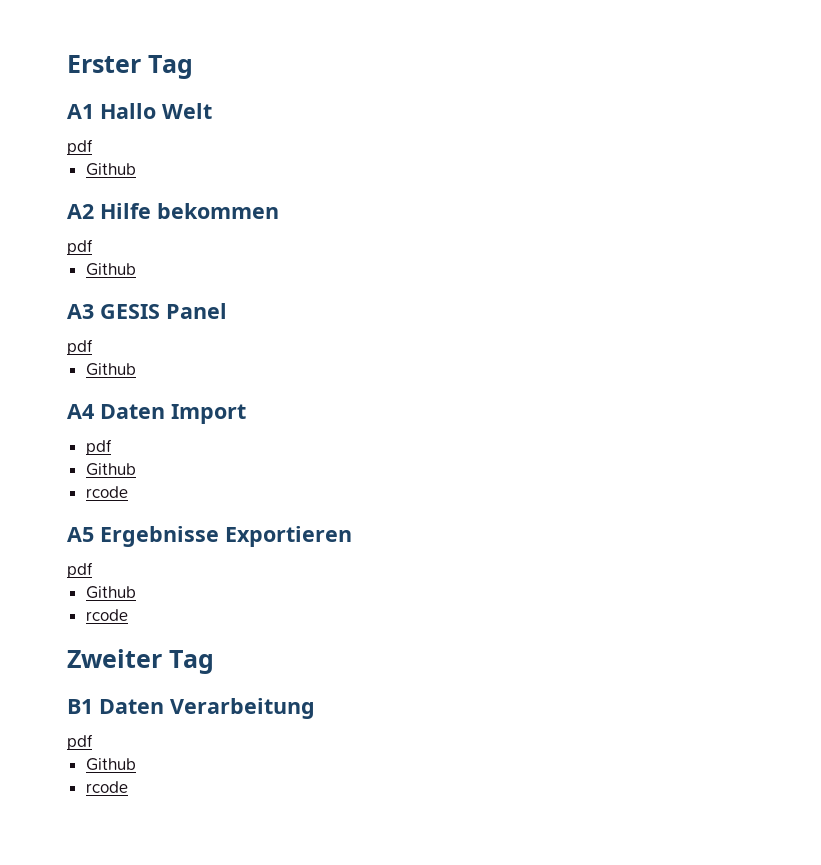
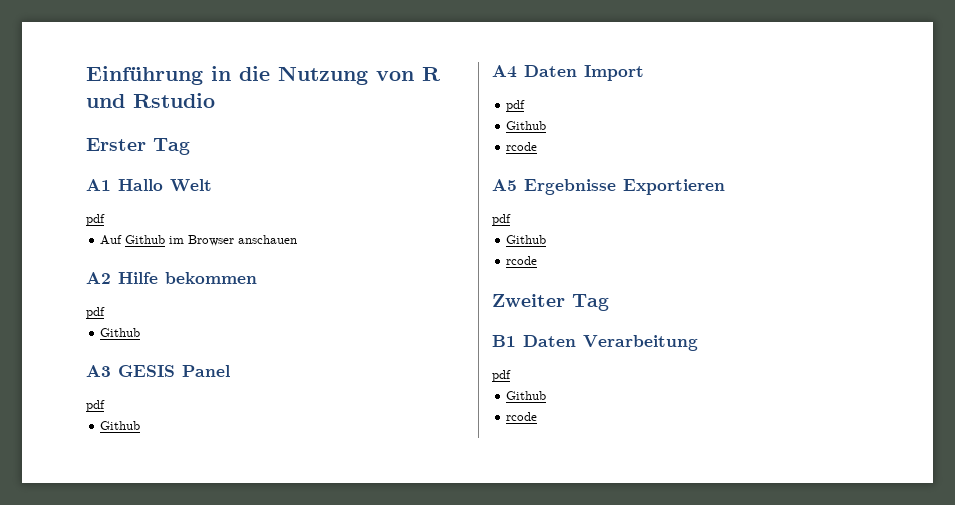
(67, 64) none -> [86,66,441,85] [86,93,215,108] Einführung in die Nutzung von R und Rstudio //
[85,163,136,176] Github -> [100,235,298,246] Auf Github im Browser anschauen

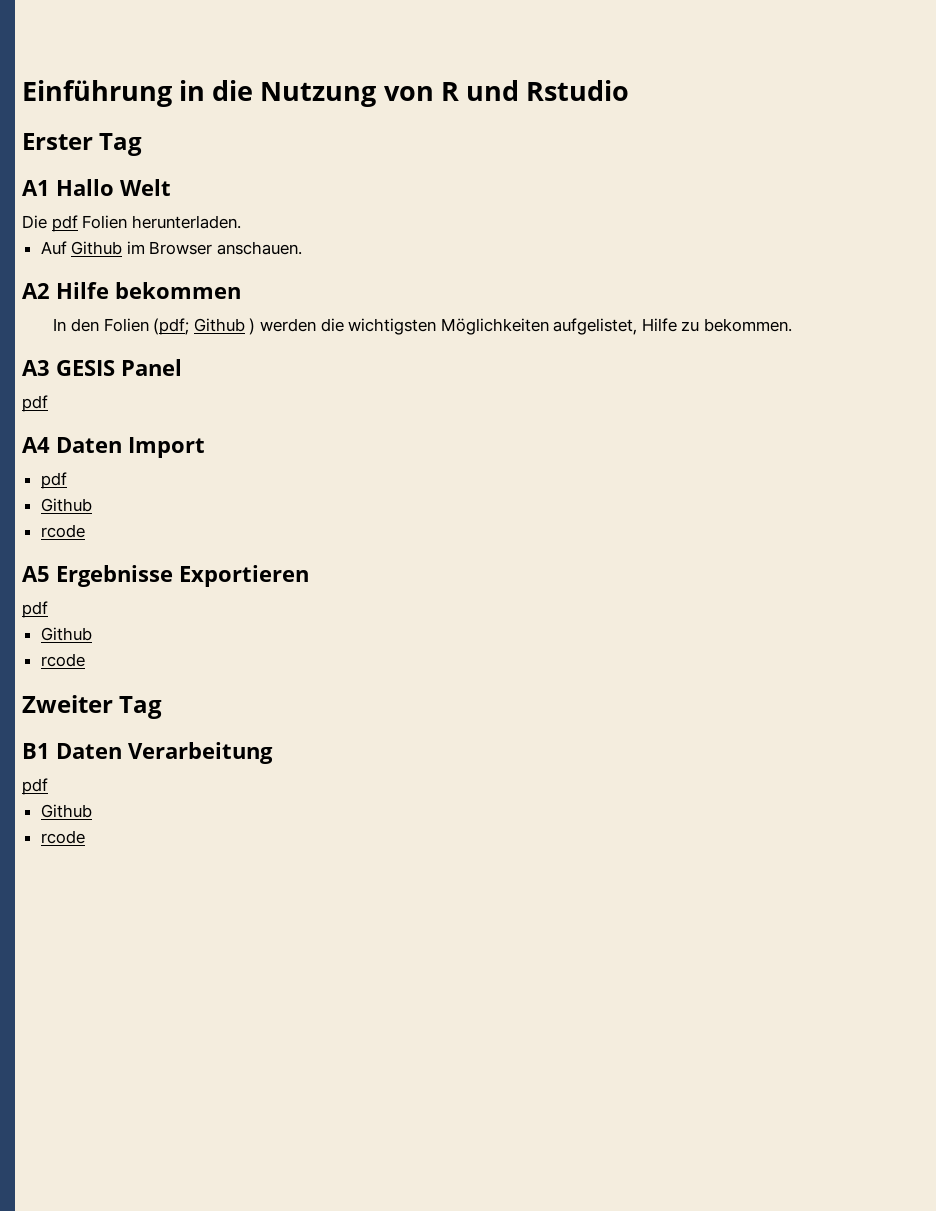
[86,214,105,226] pdf -> [22,215,241,232] Die pdf Folien herunterladen.
[238,235,298,244] anschauen -> [217,241,303,255] anschauen.
[86,307,105,319] [100,328,141,337] pdf // Github -> [53,318,793,335] In den Folien (pdf; Github ) werden die wichtigsten Möglichkeiten aufgelistet, Hilfe zu bekommen.
[100,421,141,430] // Github -> (48, 403) none

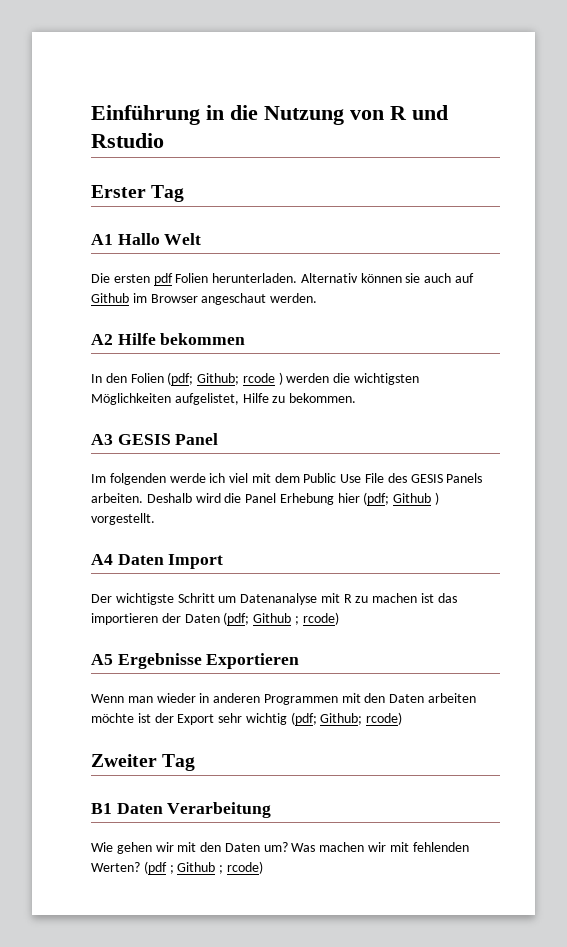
(47, 222) none -> [113,274,150,283] ersten
[40,241,67,255] // Auf -> [300,273,475,283] Alternativ können sie auch auf
[217,241,303,255] anschauen. -> [201,293,318,305] angeschaut werden.
[193,318,245,332] Github -> [197,373,275,385] Github; rcode
[22,395,48,412] [22,437,205,458] [40,472,67,489] [40,498,92,512] [40,524,85,538] pdf // A4 Daten Import // pdf // Github // rcode -> [91,473,483,485] [91,492,440,505] [91,513,155,525] [91,554,224,569] [91,593,457,605] [91,612,339,625] Im folgenden werde ich viel mit dem Public Use File des GESIS Panels arbeiten. Deshalb wird die Panel Erhebung hier (pdf; Github ) vorgestellt. // A4 Daten Import // Der wichtigste Schritt um Datenanalyse mit R zu machen ist das importieren der Daten (pdf; Github ; rcode)
[22,601,48,618] [40,627,92,641] [40,653,85,667] pdf // Github // rcode -> [91,693,477,705] [91,712,403,725] Wenn man wieder in anderen Programmen mit den Daten arbeiten möchte ist der Export sehr wichtig (pdf; Github; rcode)
[22,778,48,795] [40,804,92,818] [40,830,85,844] pdf // Github // rcode -> [91,842,469,854] [91,861,263,874] Wie gehen wir mit den Daten um? Was machen wir mit fehlenden Werten? (pdf ; Github ; rcode)

